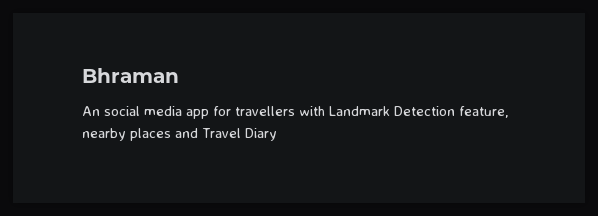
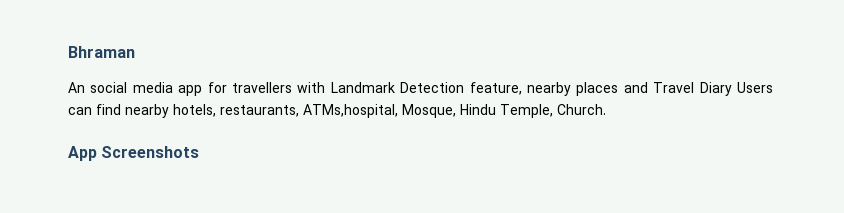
(277, 134) none -> [736,82,773,93] [68,104,606,118] [68,146,200,161] Users can find nearby hotels, restaurants, ATMs,hospital, Mosque, Hindu Temple, Church. // App Screenshots

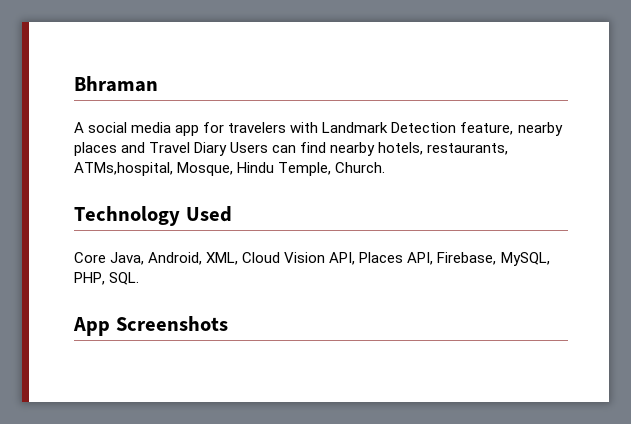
[68,82,85,93] An -> [74,122,84,133] A
[232,82,292,93] travellers -> [228,122,287,133] travelers
(606, 109) none -> [74,206,232,226] [74,252,550,266] [74,272,140,285] // Technology Used // Core Java, Android, XML, Cloud Vision API, Places API, Firebase, MySQL, PHP, SQL.

